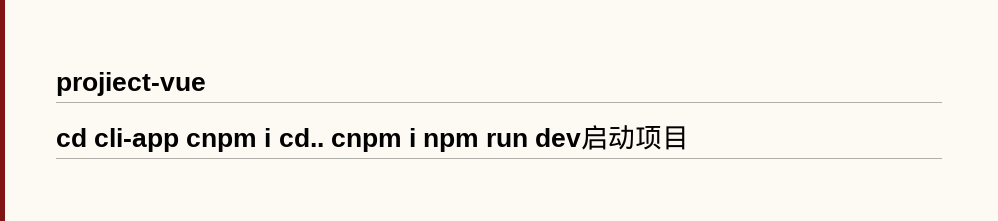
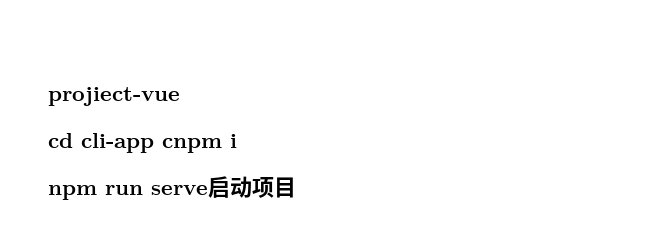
[278,128,416,152] cd.. cnpm i -> (237, 141) //
[535,128,582,147] dev -> [151,185,208,195] serve

